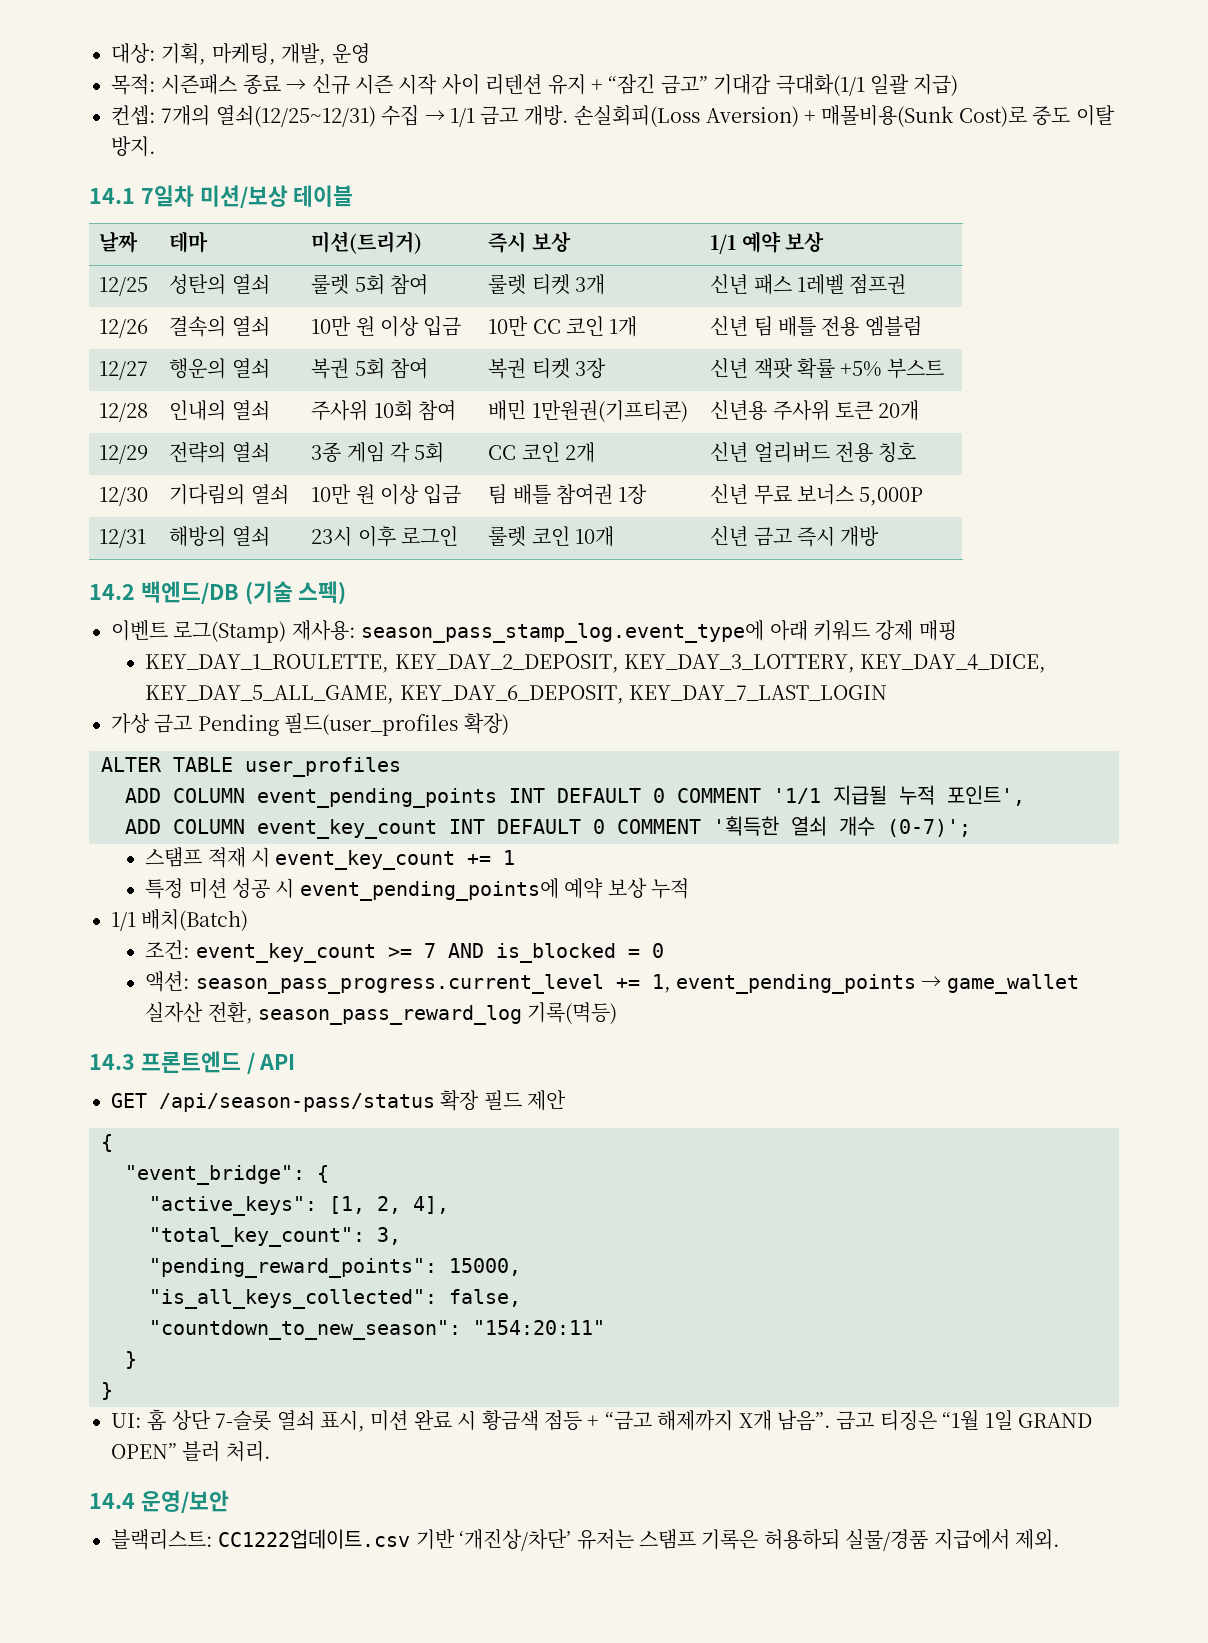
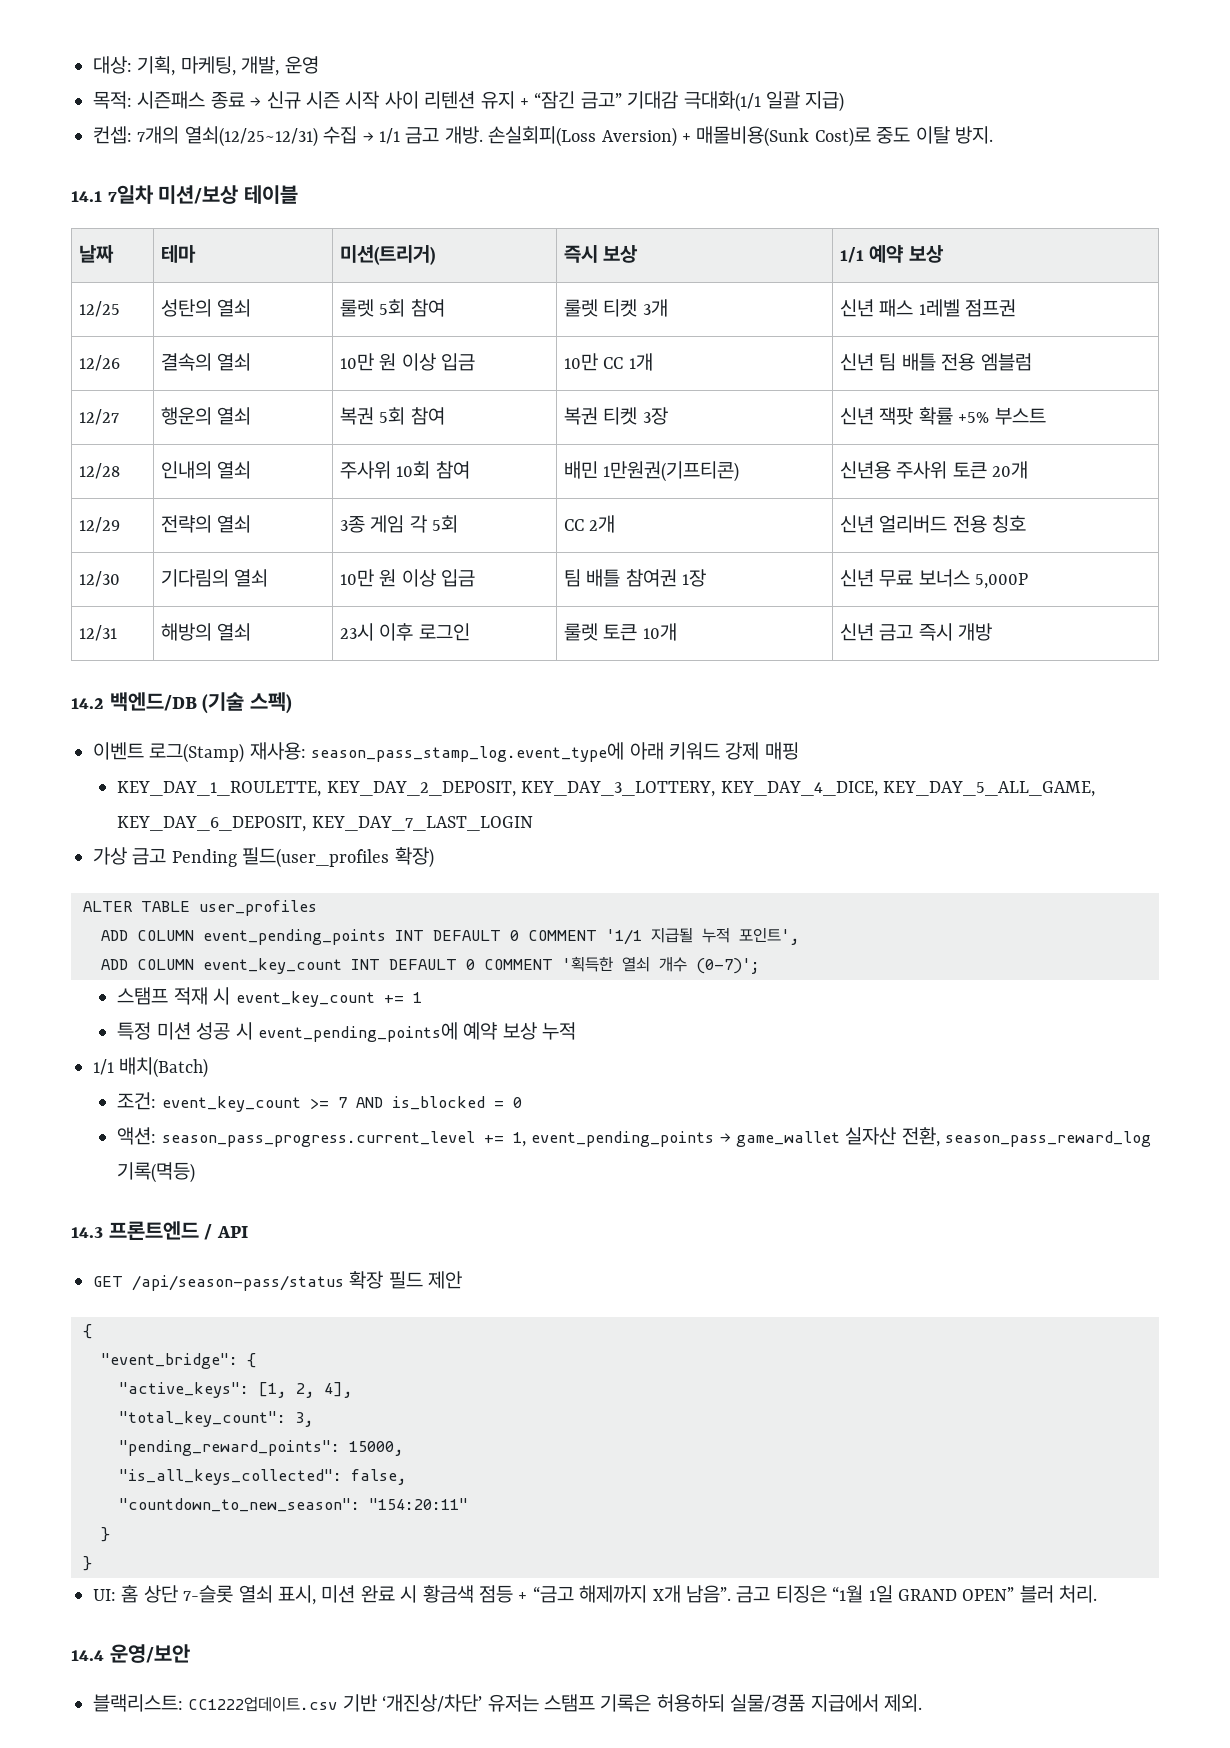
[566,316,605,336] 코인 -> (624, 363) none
[521,442,560,462] 코인 -> (585, 525) none
[531,526,570,546] 코인 -> [603,624,638,641] 토큰

